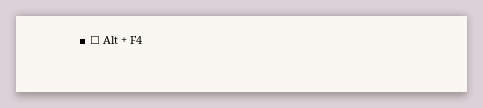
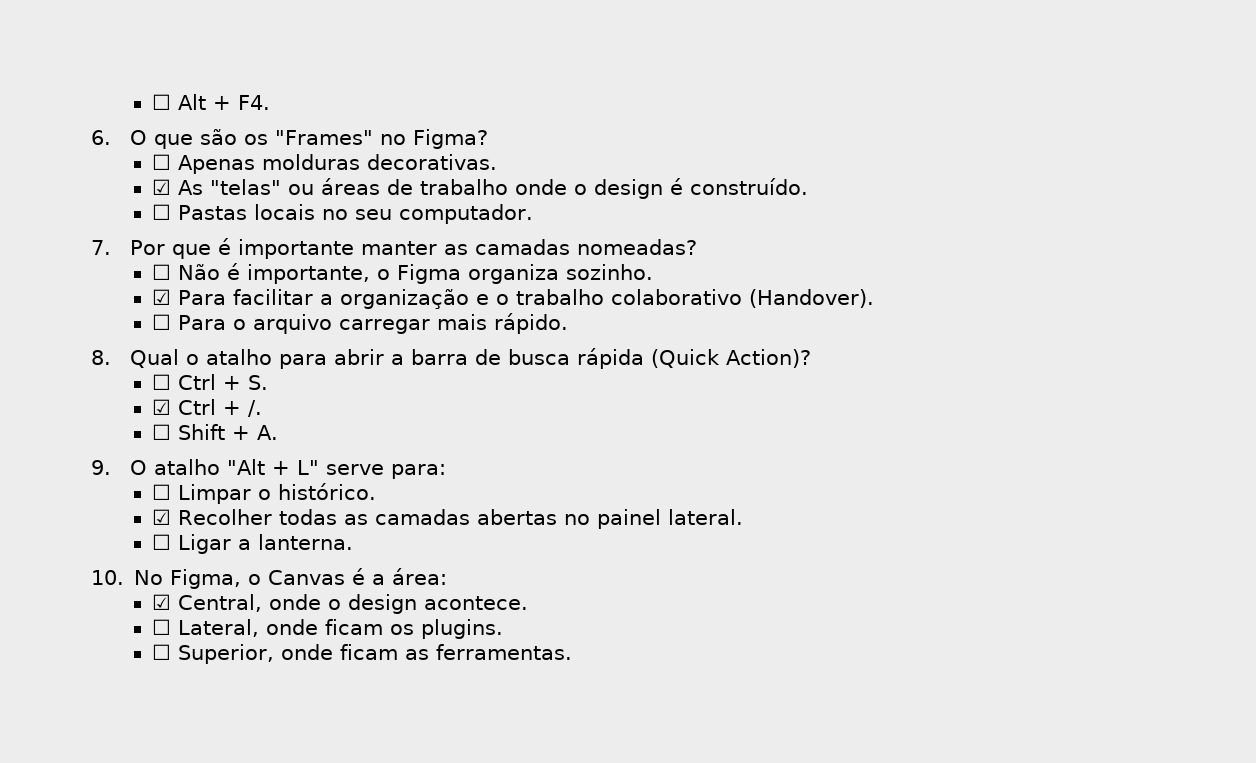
[130,36,143,44] F4 -> [238,95,271,110] [91,129,488,149] [152,154,498,174] [152,178,809,199] [152,204,534,224] [91,238,697,259] [152,263,654,284] [152,289,875,309] [152,313,569,334] [91,348,811,369] [152,374,269,390] [152,399,263,417] [152,424,279,440] [91,459,446,479] [152,483,377,504] [152,509,744,529] [152,534,354,554] [91,568,448,589] [152,594,529,614] [152,619,504,639] [152,644,573,664] F4. // 6. O que são os "Frames" no Figma? // ☐ Apenas molduras decorativas. // ☑ As "telas" ou áreas de trabalho onde o design é construído. // ☐ Pastas locais no seu computador. // 7. Por que é importante manter as camadas nomeadas? // ☐ Não é importante, o Figma organiza sozinho. // ☑ Para facilitar a organização e o trabalho colaborativo (Handover). // ☐ Para o arquivo carregar mais rápido. // 8. Qual o atalho para abrir a barra de busca rápida (Quick Action)? // ☐ Ctrl + S. // ☑ Ctrl + /. // ☐ Shift + A. // 9. O atalho "Alt + L" serve para: // ☐ Limpar o histórico. // ☑ Recolher todas as camadas abertas no painel lateral. // ☐ Ligar a lanterna. // 10. No Figma, o Canvas é a área: // ☑ Central, onde o design acontece. // ☐ Lateral, onde ficam os plugins. // ☐ Superior, onde ficam as ferramentas.

